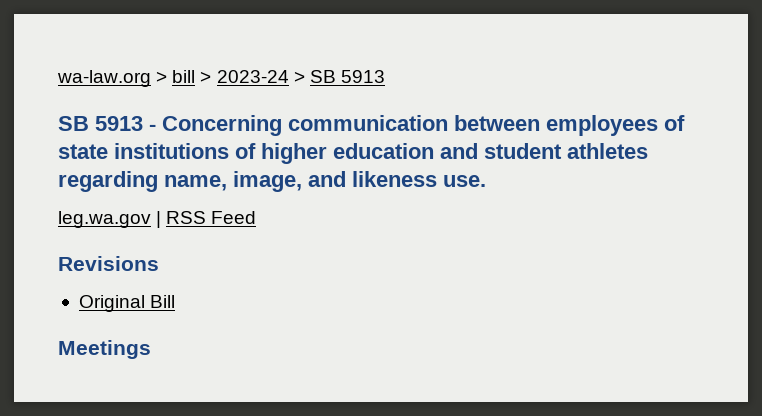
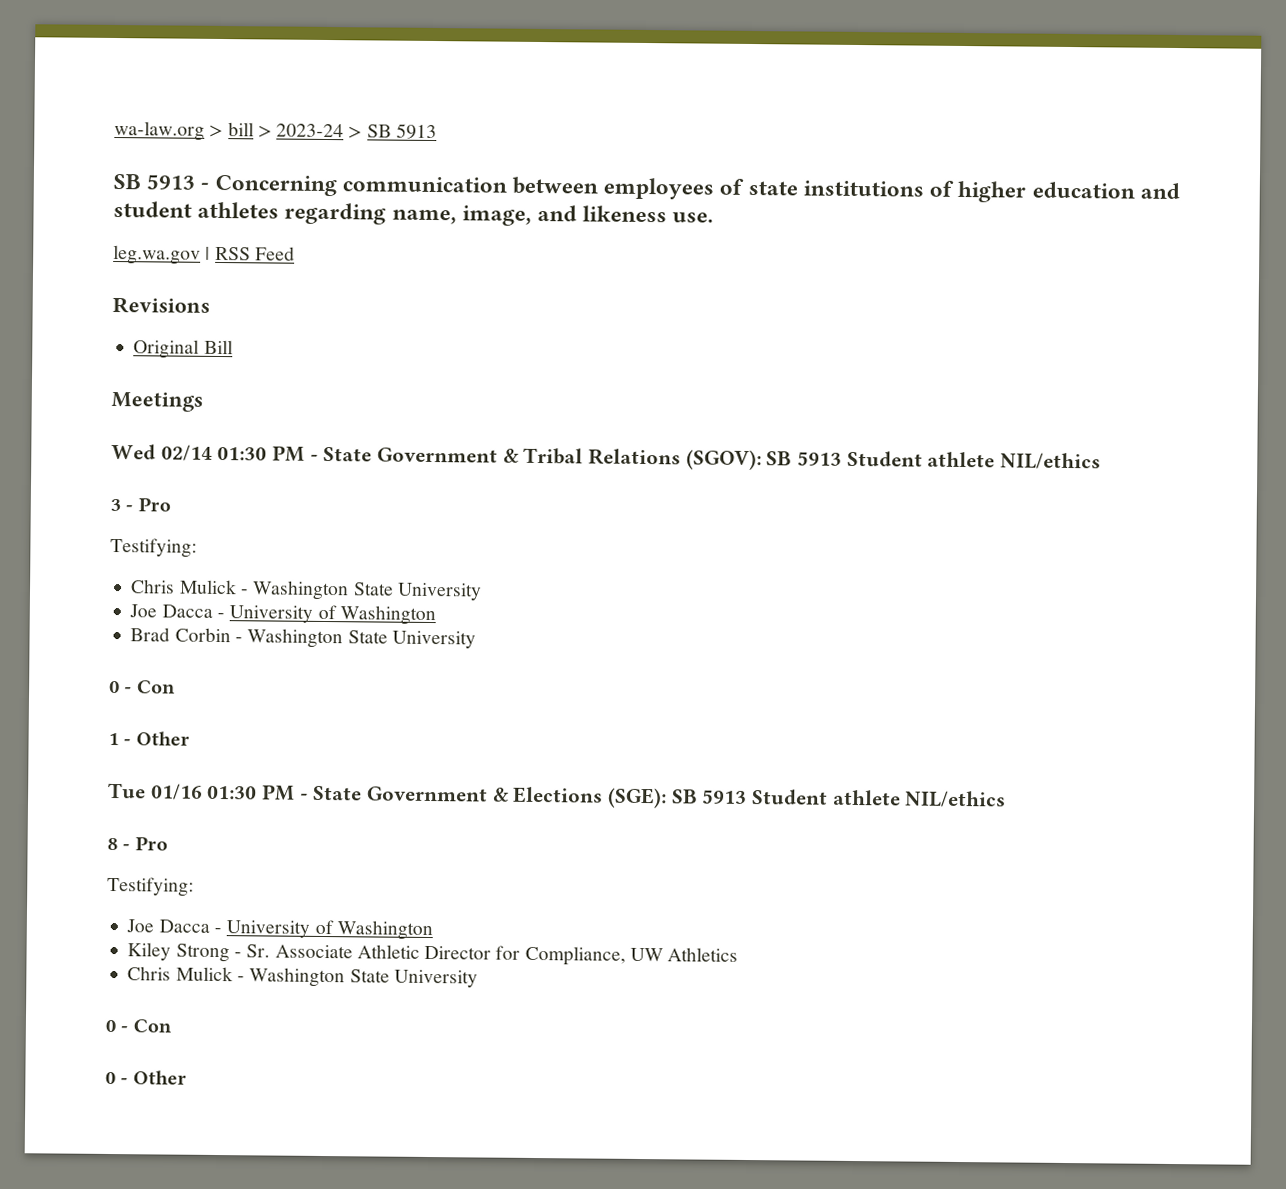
(151, 349) none -> [111,443,1102,471] [110,497,171,512] [110,537,197,558] [130,579,482,601] [129,604,436,626] [130,627,476,649] [109,680,176,694] [108,731,190,746] [108,782,1007,809] [107,836,168,851] [107,876,194,897] [126,919,433,941] [127,942,739,966] [127,966,478,988] [105,1019,172,1033] [105,1070,187,1085] // Wed 02/14 01:30 PM - State Government & Tribal Relations (SGOV): SB 5913 Student athlete NIL/ethics // 3 - Pro // Testifying: // Chris Mulick - Washington State University // Joe Dacca - University of Washington // Brad Corbin - Washington State University // 0 - Con // 1 - Other // Tue 01/16 01:30 PM - State Government & Elections (SGE): SB 5913 Student athlete NIL/ethics // 8 - Pro // Testifying: // Joe Dacca - University of Washington // Kiley Strong - Sr. Associate Athletic Director for Compliance, UW Athletics // Chris Mulick - Washington State University // 0 - Con // 0 - Other

